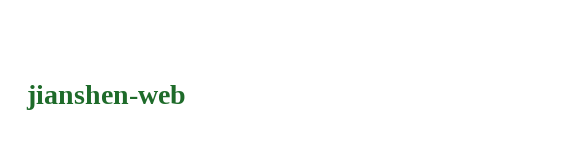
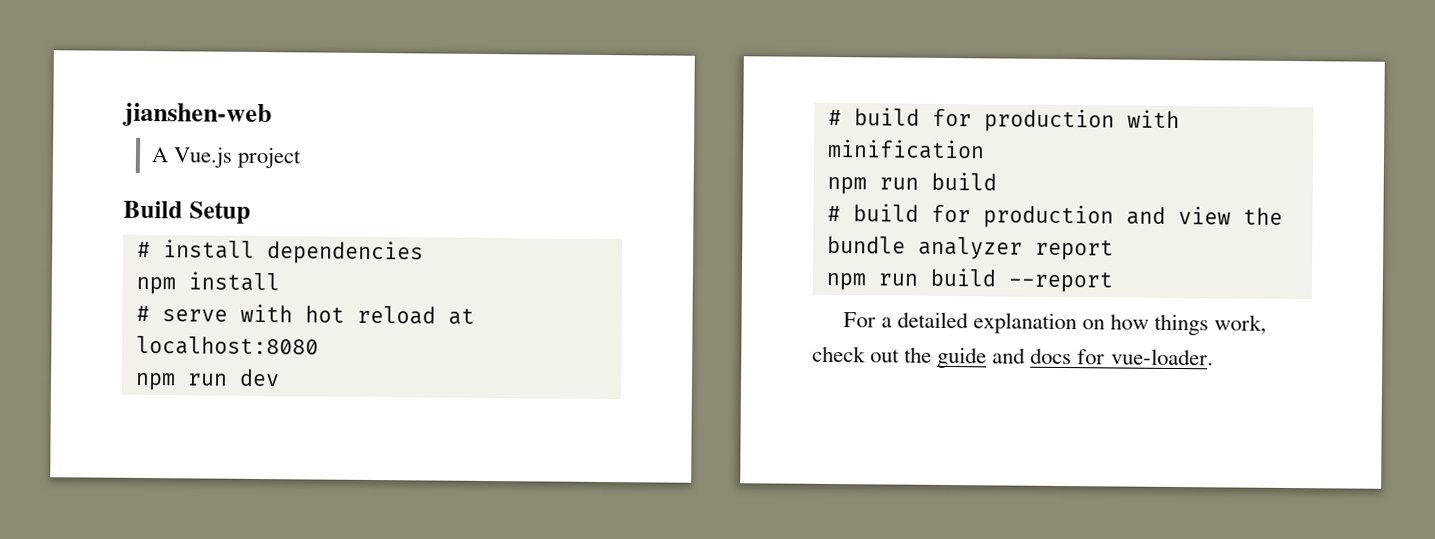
(186, 97) none -> [151,146,303,169] [123,200,251,224] [136,239,424,265] [135,271,280,295] [135,303,475,325] [135,335,319,356] [134,368,280,391] [827,107,1180,133] [826,138,985,160] [826,171,997,195] [826,203,1283,229] [826,235,1114,261] [825,267,1113,293] [842,311,1268,336] [812,345,1214,369] // A Vue.js project // Build Setup // # install dependencies // npm install // # serve with hot reload at localhost:8080 // npm run dev // # build for production with minification // npm run build // # build for production and view the bundle analyzer report // npm run build --report // For a detailed explanation on how things work, check out the guide and docs for vue-loader.

